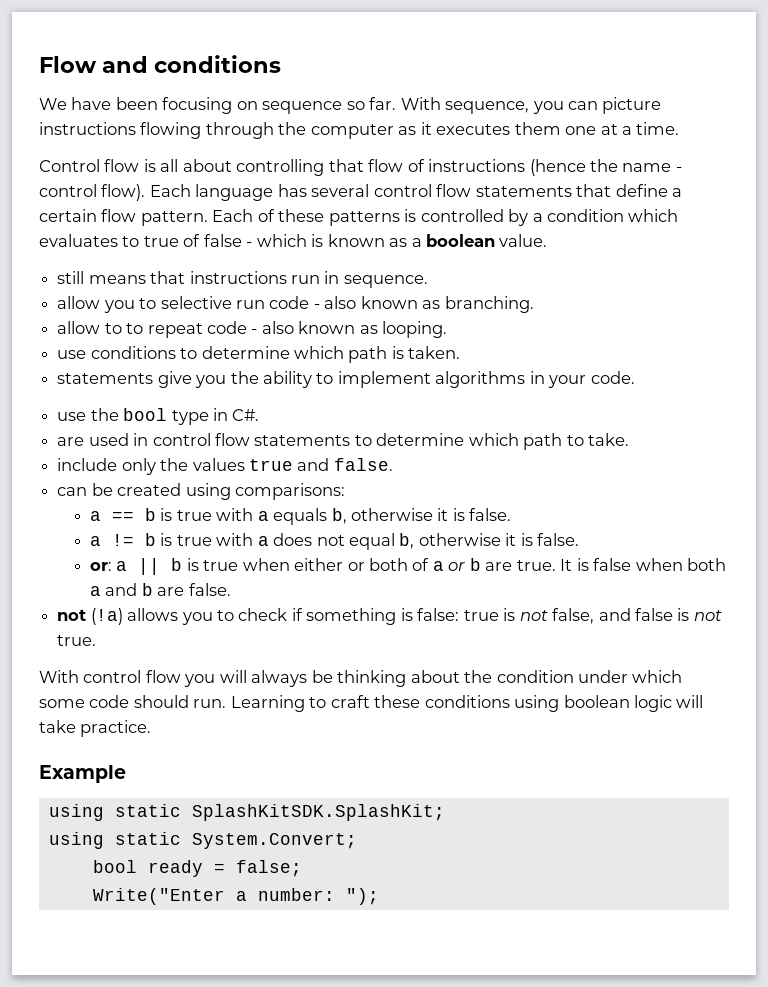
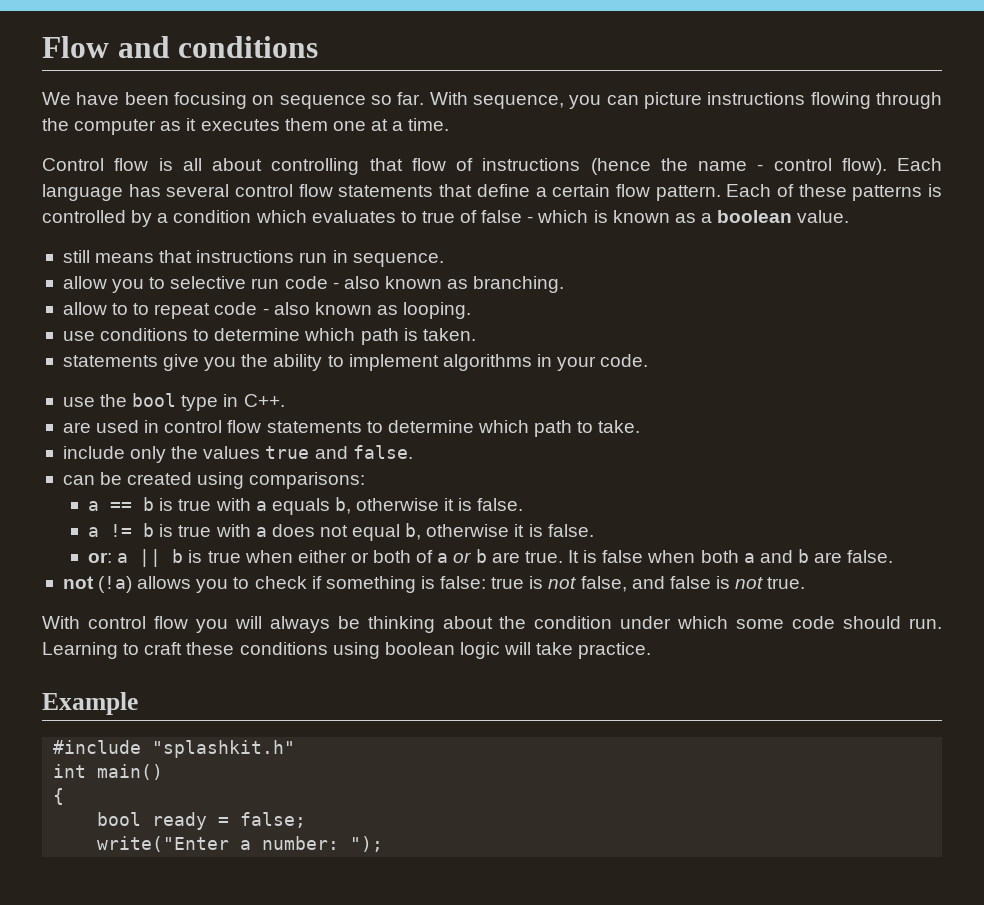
[232,409,260,421] C#. -> [243,394,285,407] C++.
[48,804,445,821] [48,832,357,849] using static SplashKitSDK.SplashKit; // using static System.Convert; -> [53,740,296,758] [53,764,164,780] [53,788,65,805] #include "splashkit.h" // int main() // {
[92,888,225,905] Write("Enter -> [97,836,230,852] write("Enter

